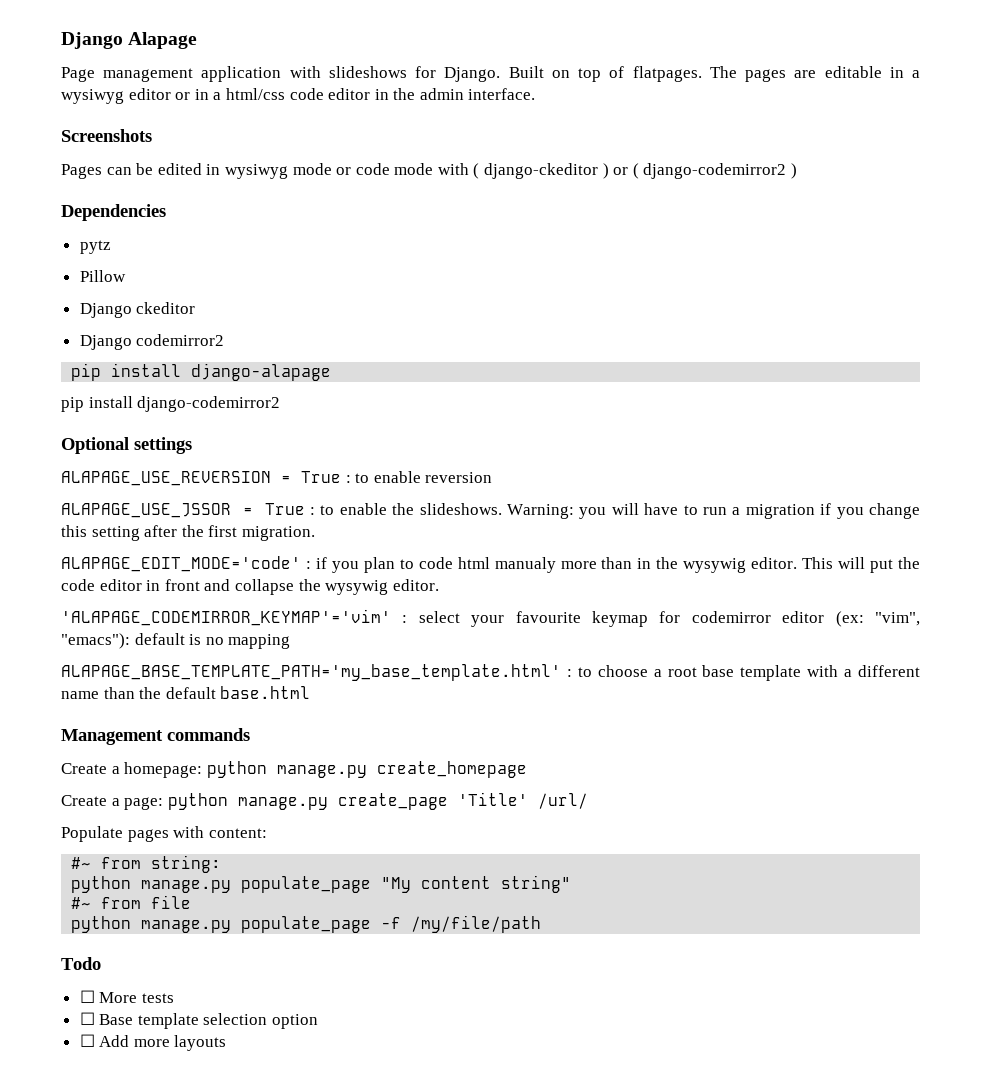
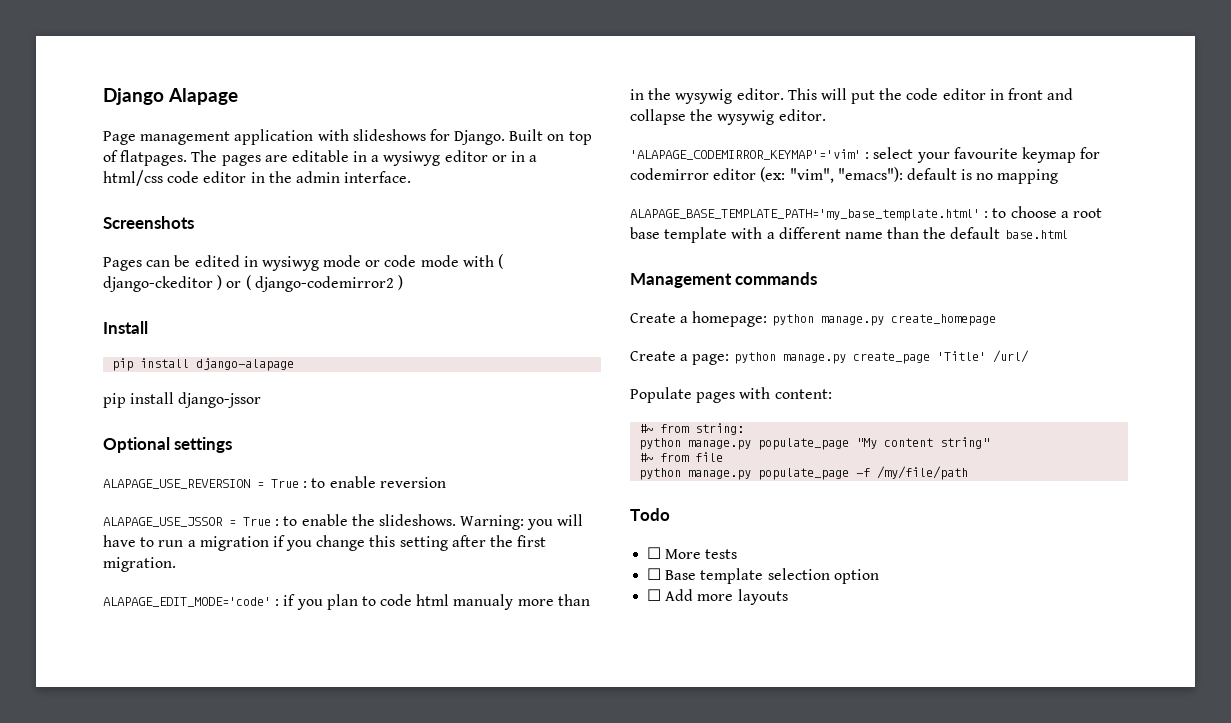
[61,204,166,221] [79,240,111,254] [79,270,126,282] [79,302,196,318] [79,334,225,350] Dependencies // pytz // Pillow // Django ckeditor // Django codemirror2 -> [103,321,148,334] Install
[137,396,281,412] django-codemirror2 -> [178,392,262,408] django-jssor

